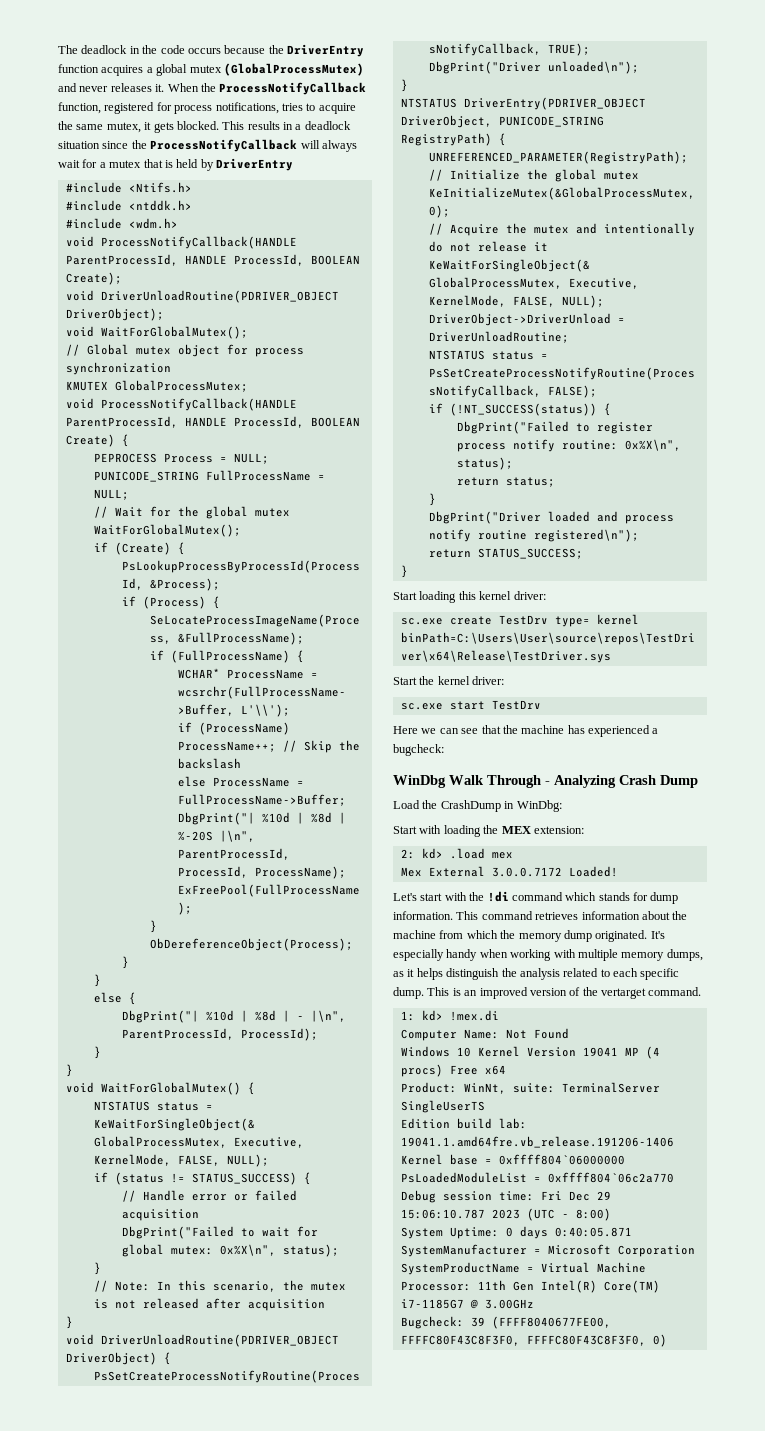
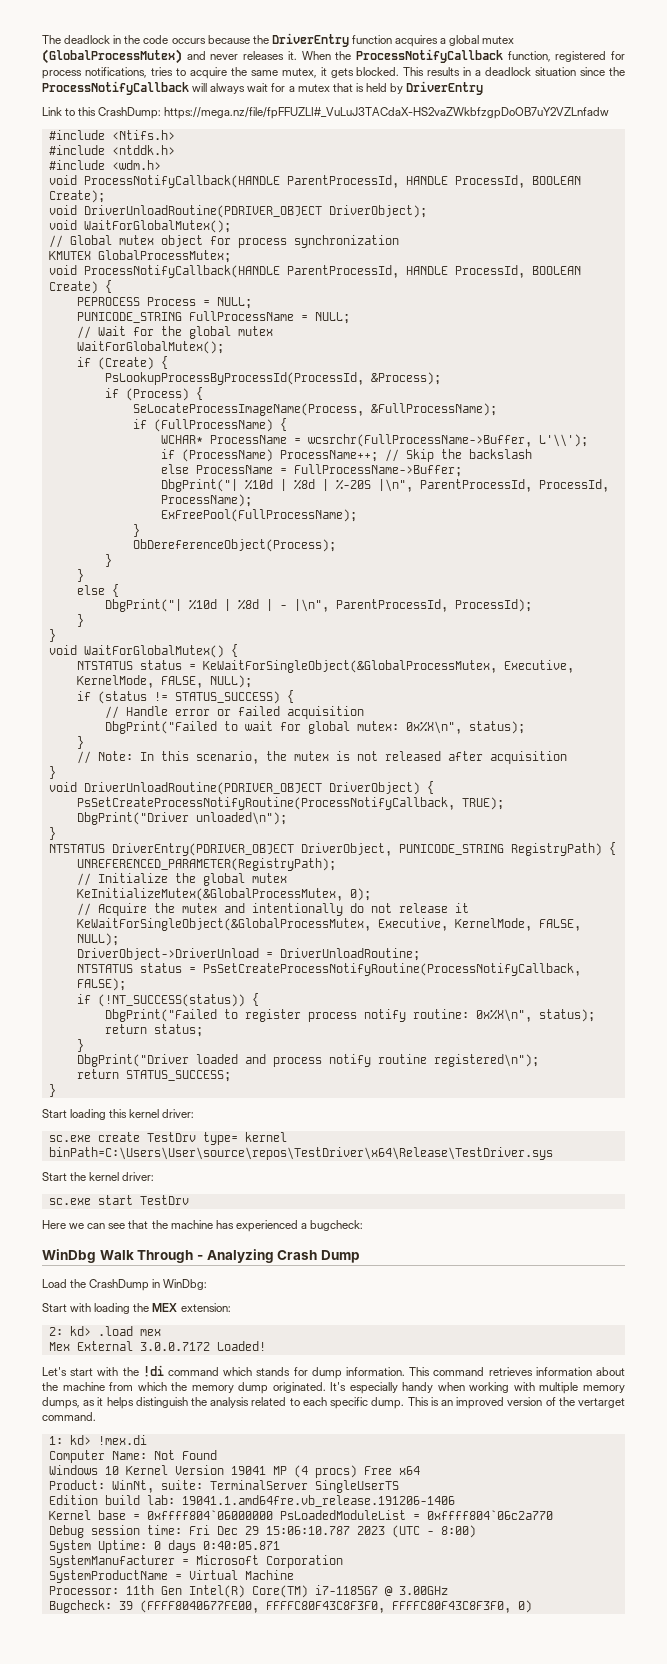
(293, 164) none -> [42,107,610,119] // Link to this CrashDump: https://mega.nz/file/fpFFUZLI#_VuLuJ3TACdaX-HS2vaZWkbfzgpDoOB7uY2VZLnfadw

